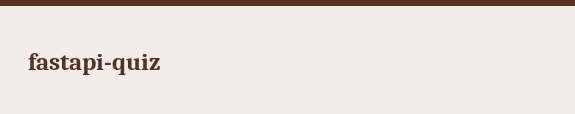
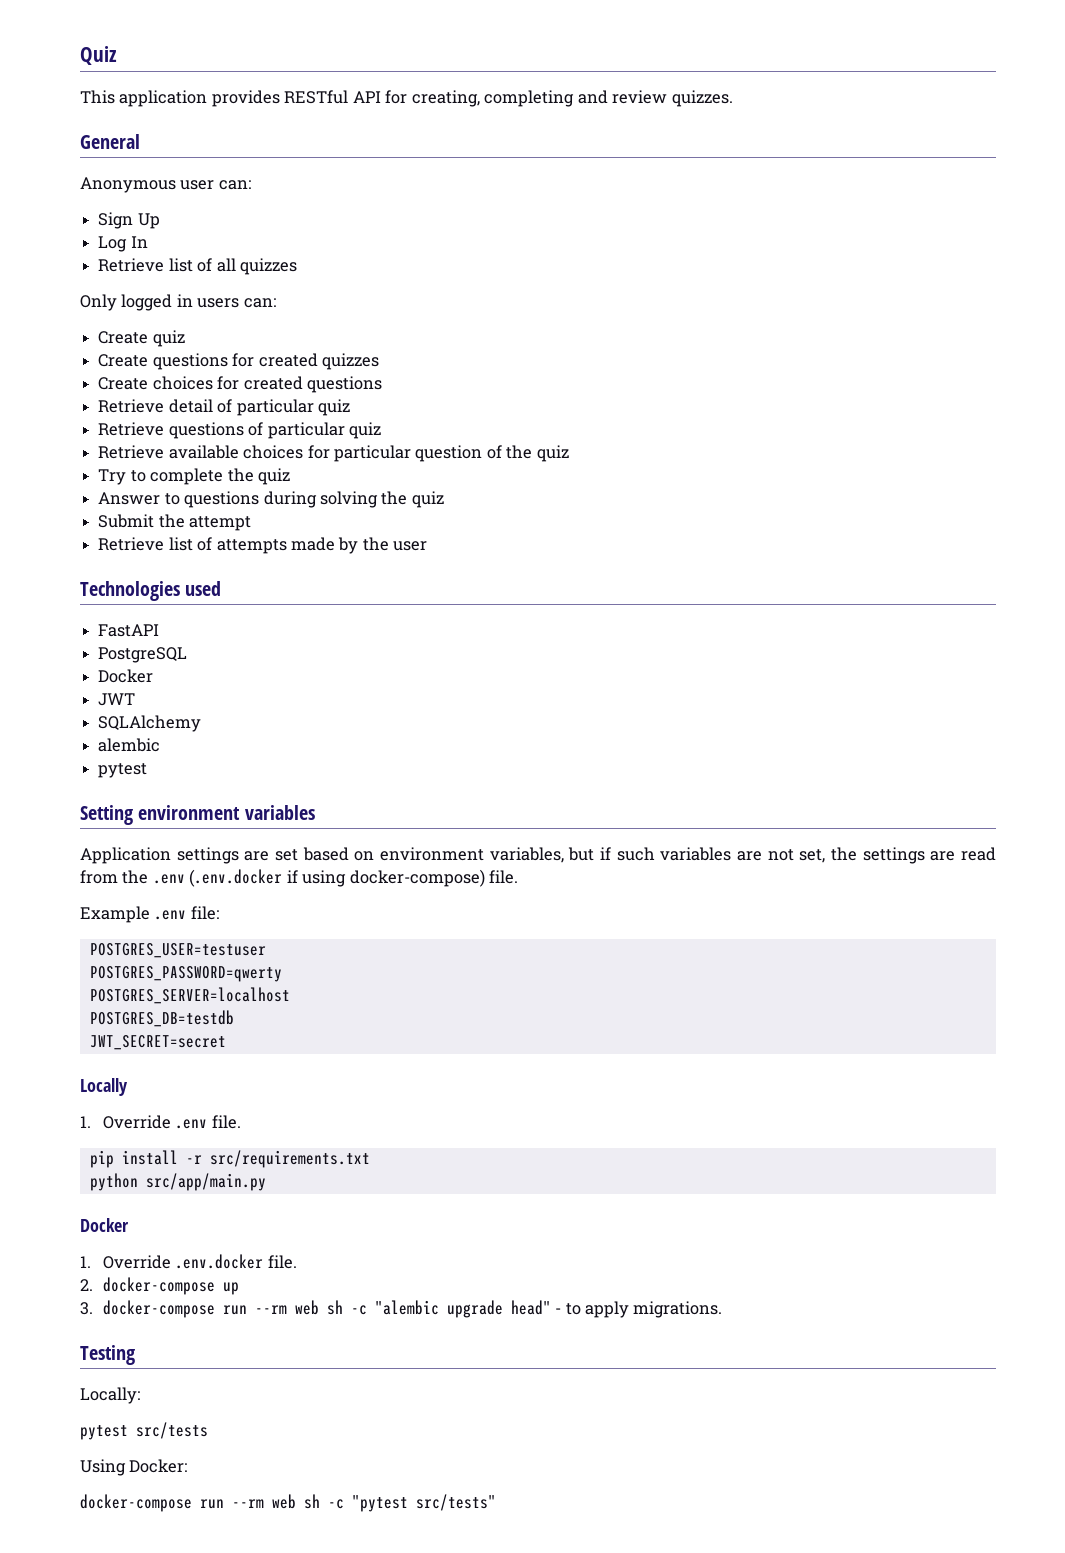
[28,53,161,75] fastapi-quiz -> [80,46,117,65] [80,90,733,107] [80,134,140,149] [80,177,251,193] [98,212,160,229] [98,236,148,252] [98,258,297,275] [80,294,276,311] [98,330,185,347] [98,353,379,370] [98,376,382,393] [98,399,350,416] [98,422,381,439] [98,445,569,462] [98,468,290,485] [98,491,444,508] [98,514,252,531] [98,537,428,554] [80,581,222,601] [98,624,160,637] [98,647,188,663] [98,669,154,683] [98,693,136,706] [98,715,202,732] [98,738,161,752] [98,763,148,778] [80,805,315,825] [80,847,996,864] [80,869,519,887] [80,906,219,923] [89,943,266,958] [89,966,282,982] [89,987,290,1004] [89,1010,234,1027] [89,1035,226,1050] [80,1078,128,1096] [80,1115,241,1129] [89,1150,370,1168] [89,1173,266,1191] [80,1218,129,1232] [80,1254,297,1269] [80,1277,239,1295] [80,1300,723,1318] [80,1345,135,1365] [80,1387,140,1404] [80,1422,208,1440] [80,1459,188,1476] [80,1494,496,1512] Quiz // This application provides RESTful API for creating, completing and review quizzes. // General // Anonymous user can: // Sign Up // Log In // Retrieve list of all quizzes // Only logged in users can: // Create quiz // Create questions for created quizzes // Create choices for created questions // Retrieve detail of particular quiz // Retrieve questions of particular quiz // Retrieve available choices for particular question of the quiz // Try to complete the quiz // Answer to questions during solving the quiz // Submit the attempt // Retrieve list of attempts made by the user // Technologies used // FastAPI // PostgreSQL // Docker // JWT // SQLAlchemy // alembic // pytest // Setting environment variables // Application settings are set based on environment variables, but if such variables are not set, the settings are read from the .env (.env.docker if using docker-compose) file. // Example .env file: // POSTGRES_USER=testuser // POSTGRES_PASSWORD=qwerty // POSTGRES_SERVER=localhost // POSTGRES_DB=testdb // JWT_SECRET=secret // Locally // 1. Override .env file. // pip install -r src/requirements.txt // python src/app/main.py // Docker // 1. Override .env.docker file. // 2. docker-compose up // 3. docker-compose run --rm web sh -c "alembic upgrade head" - to apply migrations. // Testing // Locally: // pytest src/tests // Using Docker: // docker-compose run --rm web sh -c "pytest src/tests"

